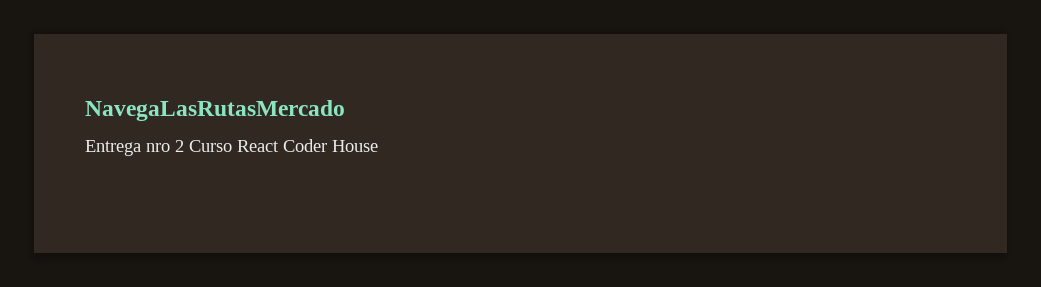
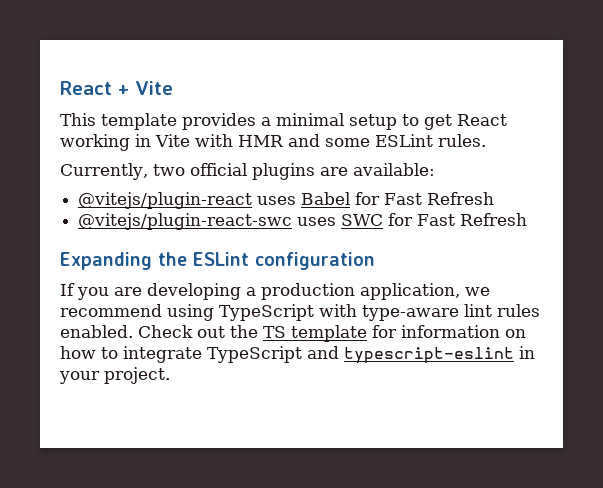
[85,100,345,121] [85,139,378,156] NavegaLasRutasMercado // Entrega nro 2 Curso React Coder House -> [60,81,173,95] [60,113,507,130] [60,134,486,151] [60,163,435,180] [78,192,495,209] [78,213,528,230] [60,252,375,270] [60,283,490,300] [60,304,540,321] [60,325,526,342] [60,346,535,364] [59,367,170,384] React + Vite // This template provides a minimal setup to get React working in Vite with HMR and some ESLint rules. // Currently, two official plugins are available: // @vitejs/plugin-react uses Babel for Fast Refresh // @vitejs/plugin-react-swc uses SWC for Fast Refresh // Expanding the ESLint configuration // If you are developing a production application, we recommend using TypeScript with type-aware lint rules enabled. Check out the TS template for information on how to integrate TypeScript and typescript-eslint in your project.

